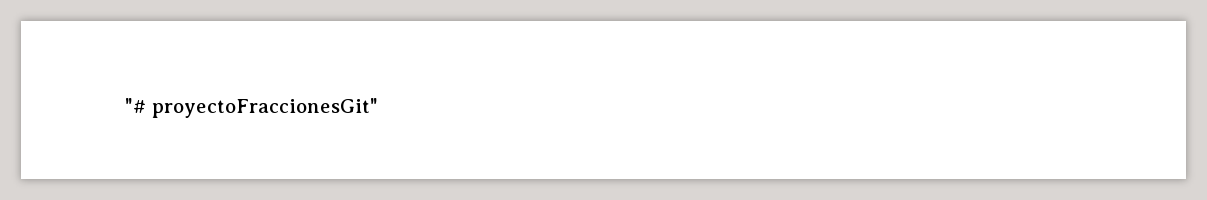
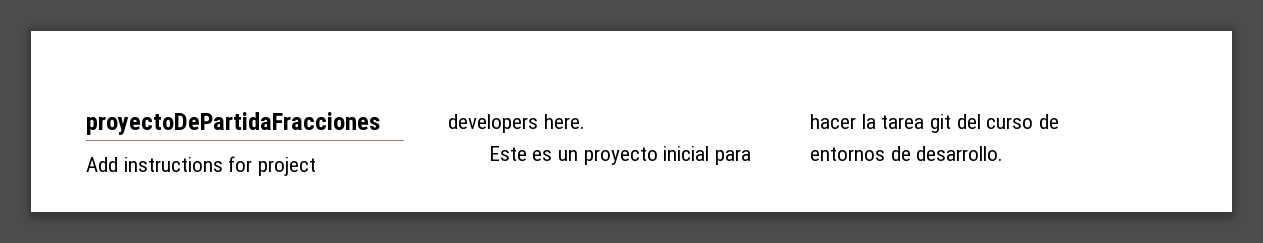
[125,98,378,118] "# proyectoFraccionesGit" -> [86,112,380,135] [86,156,317,176] [448,114,585,133] [488,146,751,165] [810,114,1060,133] [810,146,1004,161] proyectoDePartidaFracciones // Add instructions for project developers here. // Este es un proyecto inicial para hacer la tarea git del curso de entornos de desarrollo.

